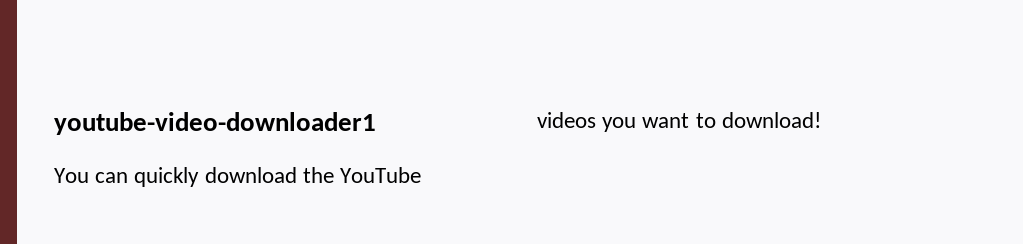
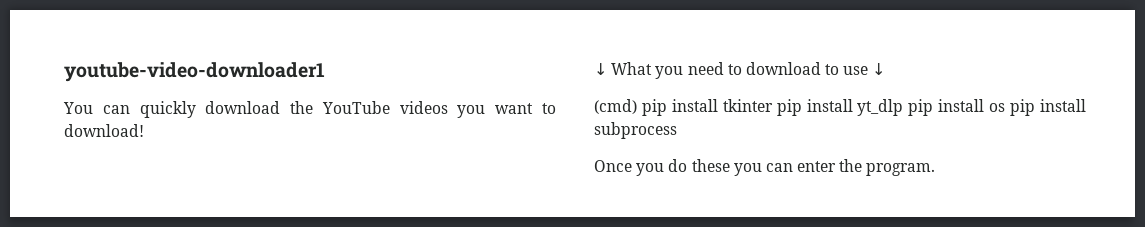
(821, 120) none -> [594,62,886,79] [594,99,1086,116] [594,122,677,139] [594,159,936,176] // ↓ What you need to download to use ↓ // (cmd) pip install tkinter pip install yt_dlp pip install os pip install subprocess // Once you do these you can enter the program.

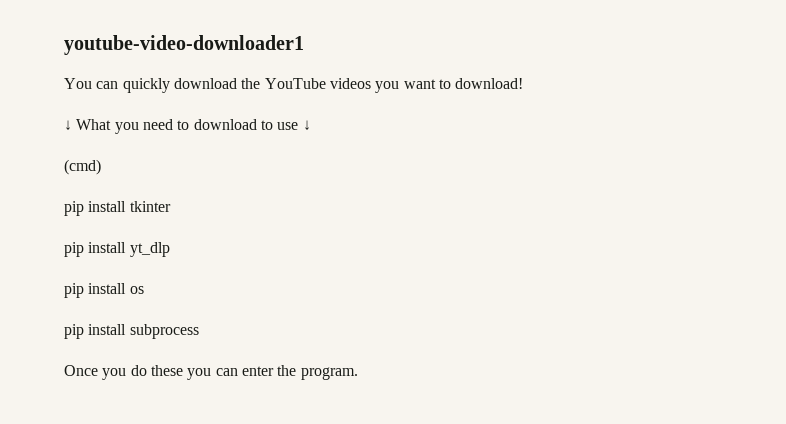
(637, 106) none -> (101, 167) //
(773, 105) none -> (171, 206) //
(904, 107) none -> (170, 249) //
(1006, 107) none -> (144, 290) //

